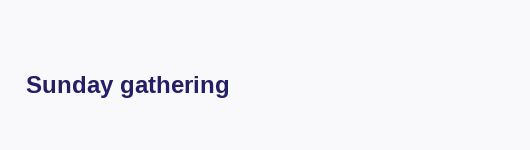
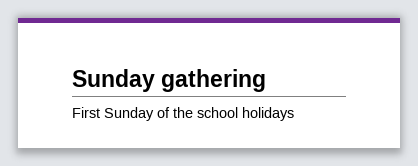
(230, 87) none -> [72,107,294,121] // First Sunday of the school holidays

